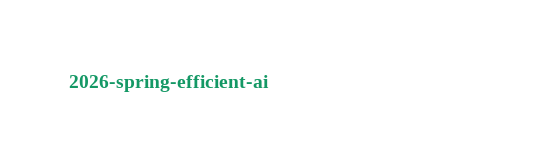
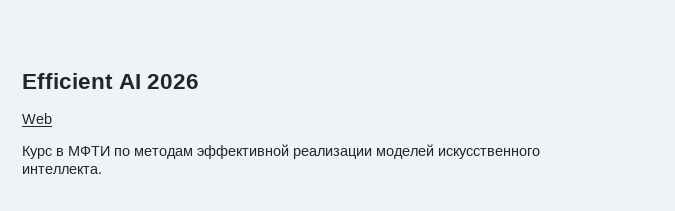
[69,75,269,92] 2026-spring-efficient-ai -> [22,73,200,89] [22,113,52,124] [22,144,540,159] [22,166,102,174] Efficient AI 2026 // Web // Курс в МФТИ по методам эффективной реализации моделей искусственного интеллекта.

